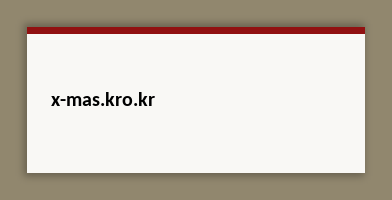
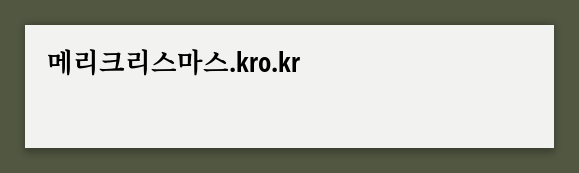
[51,92,155,106] x-mas.kro.kr -> [47,49,301,76] 메리크리스마스.kro.kr

